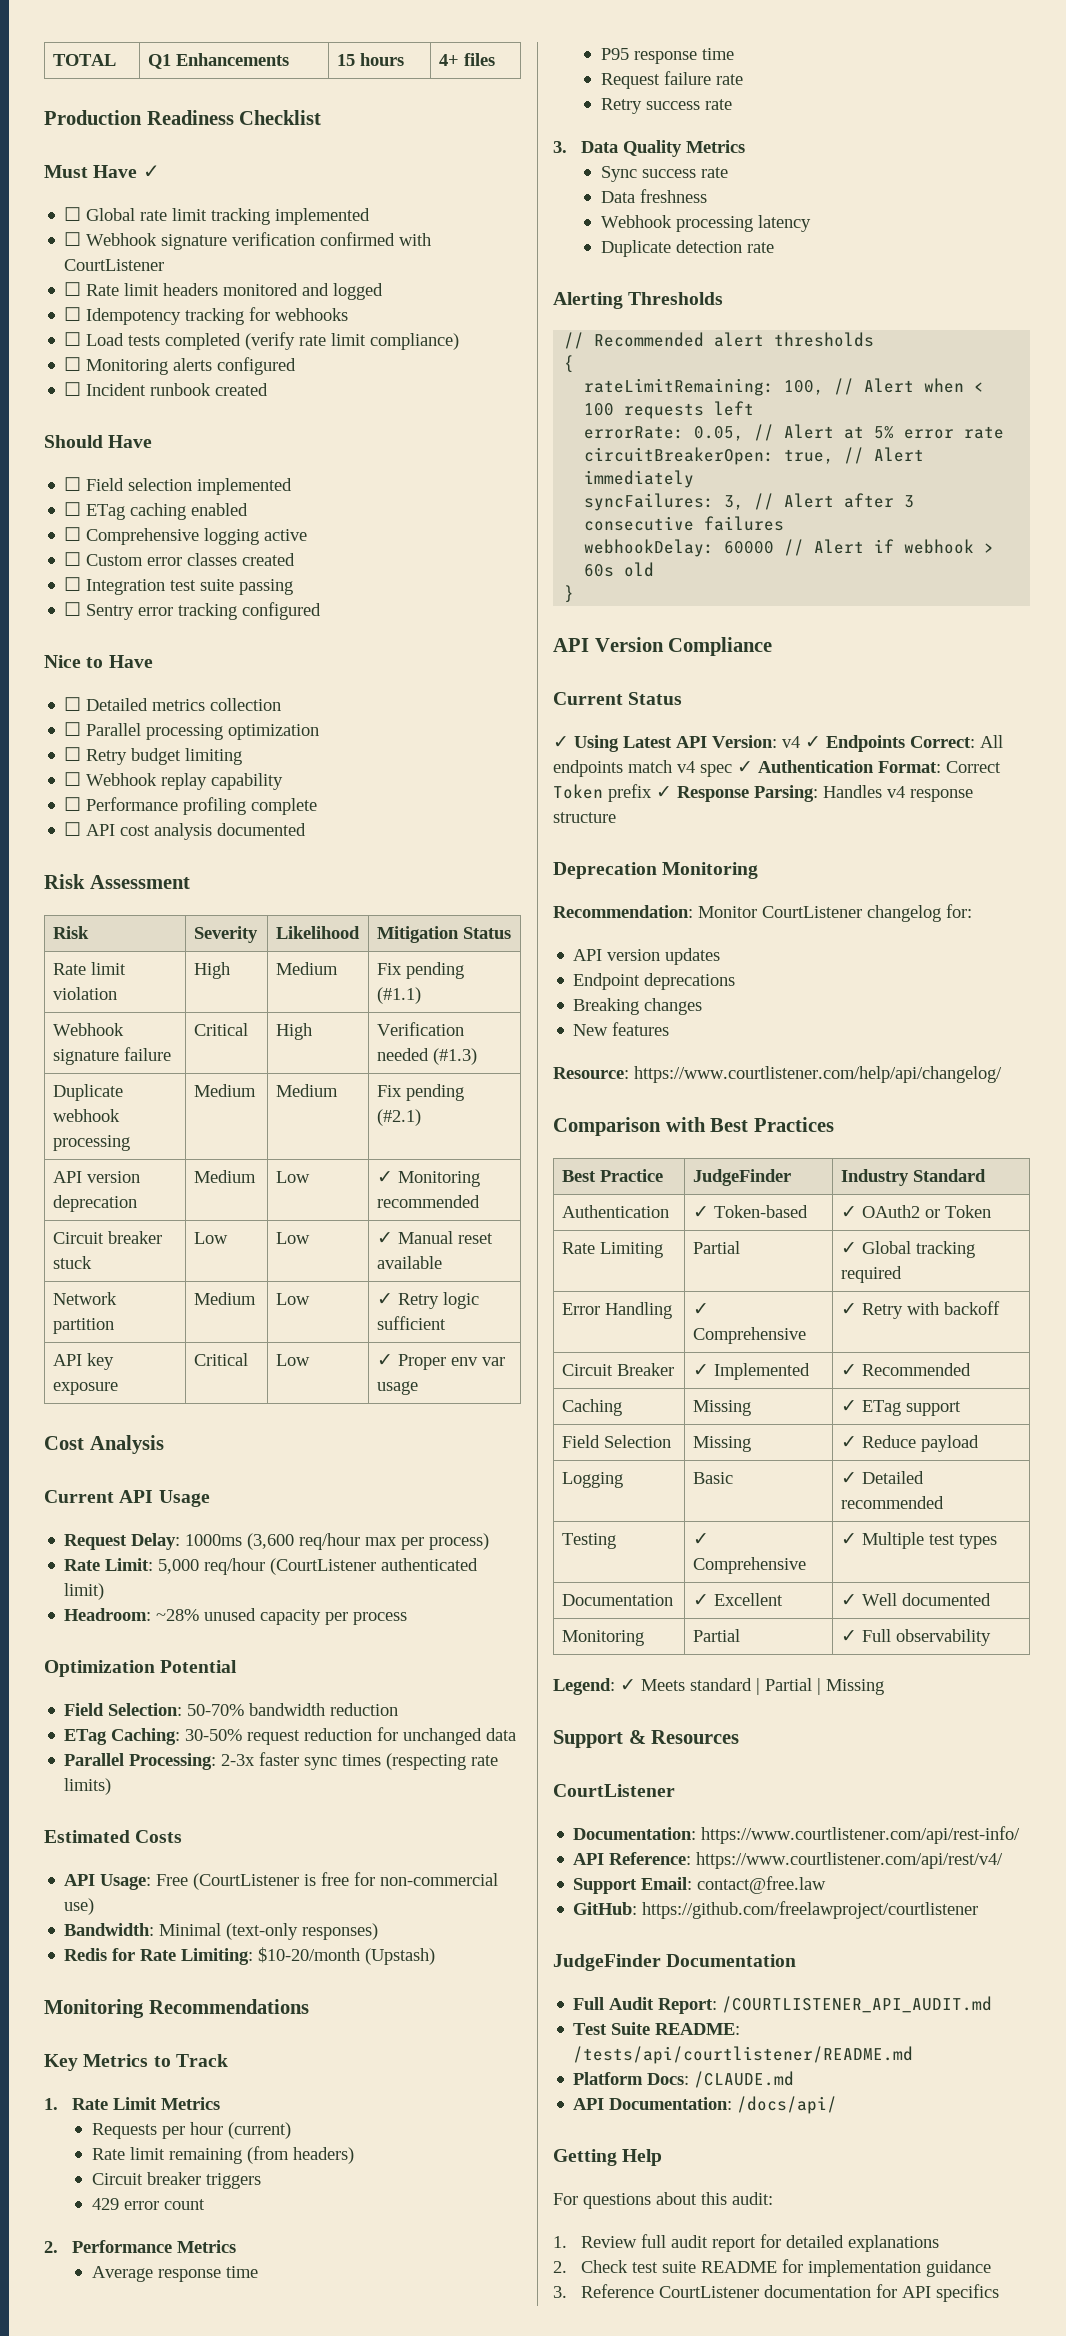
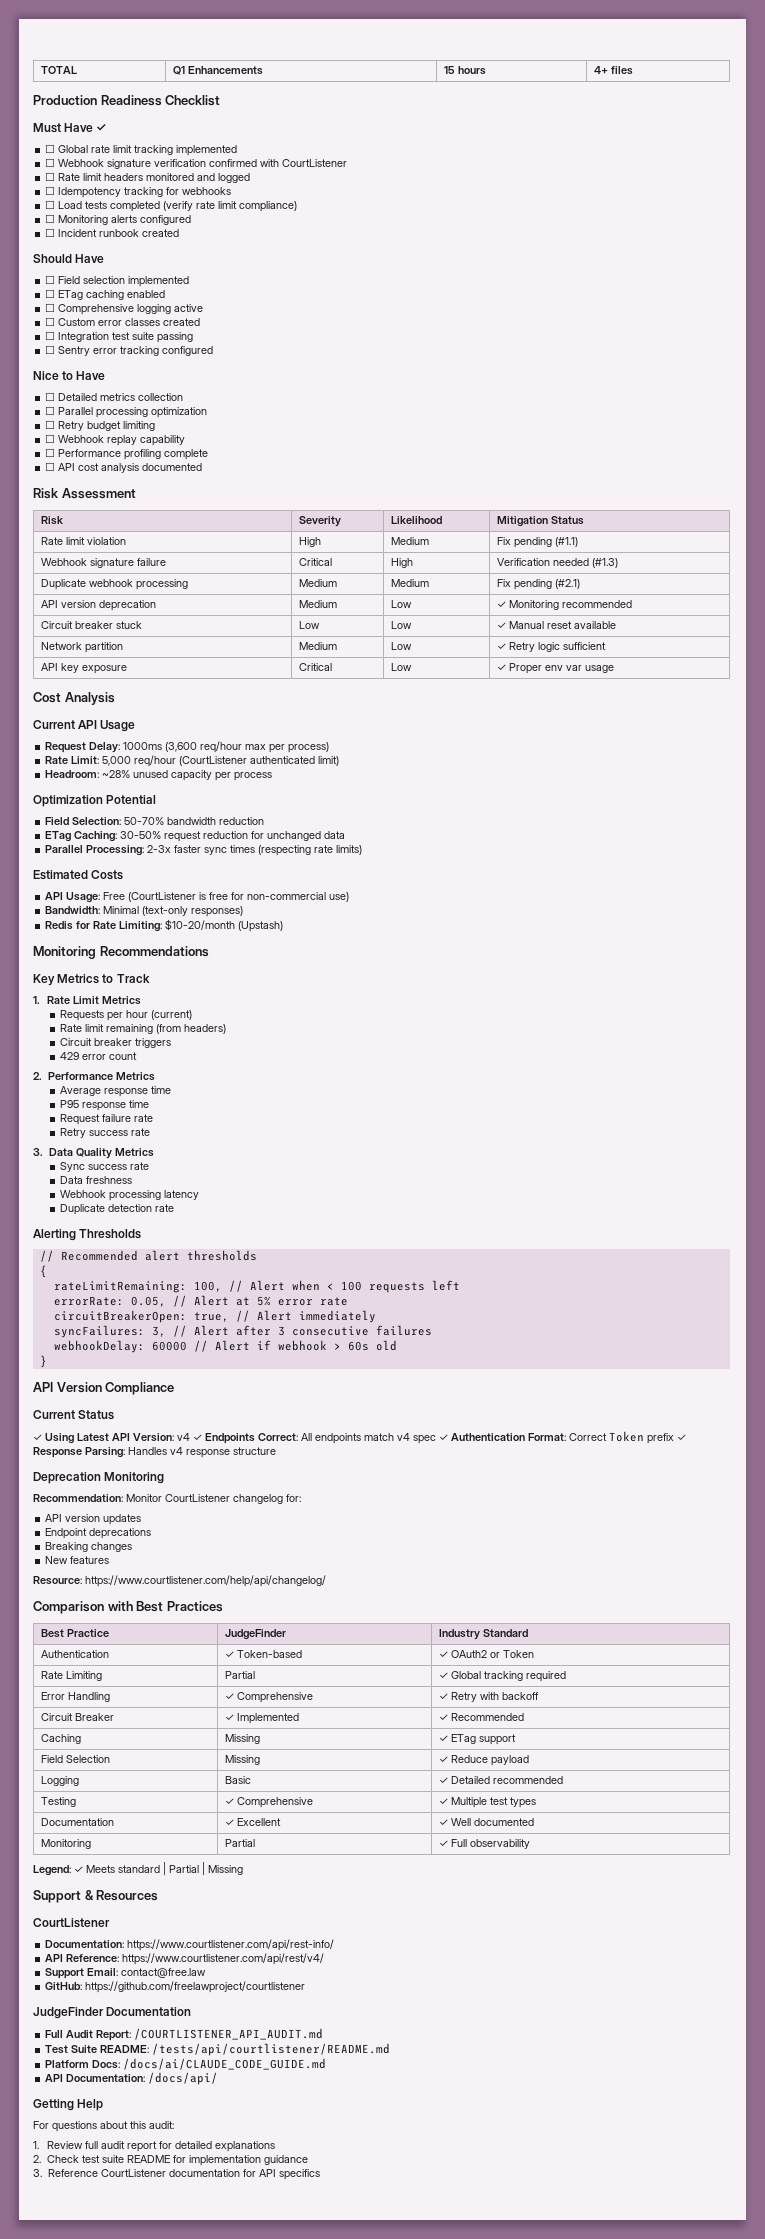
[694,2071,795,2088] /CLAUDE.md -> [123,2058,327,2070] /docs/ai/CLAUDE_CODE_GUIDE.md

